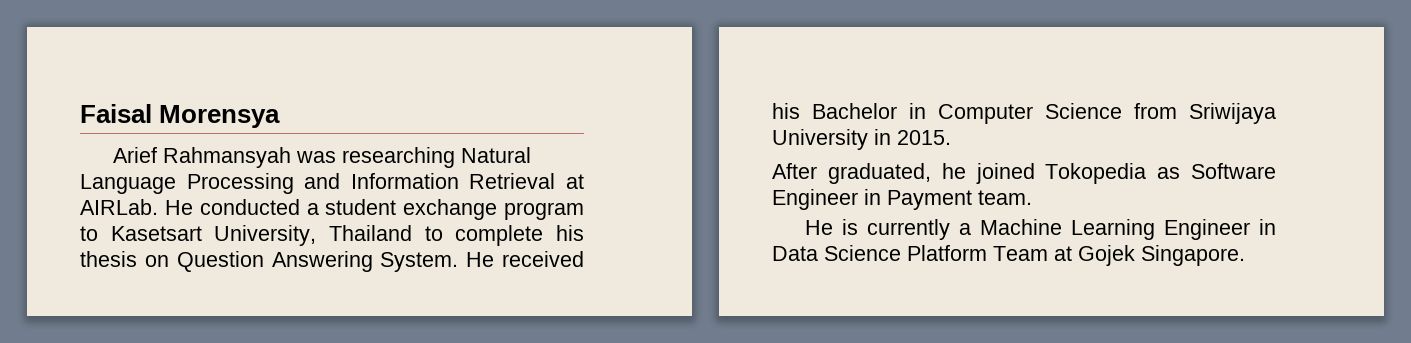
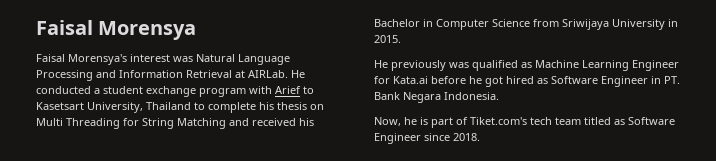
[113,147,456,168] Arief Rahmansyah was researching -> [36,54,193,65] Faisal Morensya's interest was
(584, 211) none -> [249,86,301,94] with Arief
[176,251,495,272] Question Answering System. He -> [36,118,249,129] Multi Threading for String Matching and
[772,163,1276,184] [772,189,1032,210] [805,219,1276,240] [772,245,1245,266] After graduated, he joined Tokopedia as Software Engineer in Payment team. // He is currently a Machine Learning Engineer in Data Science Platform Team at Gojek Singapore. -> [374,60,679,71] [374,76,680,87] [374,92,499,103] [374,117,675,128] [374,133,480,144] He previously was qualified as Machine Learning Engineer for Kata.ai before he got hired as Software Engineer in PT. Bank Negara Indonesia. // Now, he is part of Tiket.com's tech team titled as Software Engineer since 2018.

